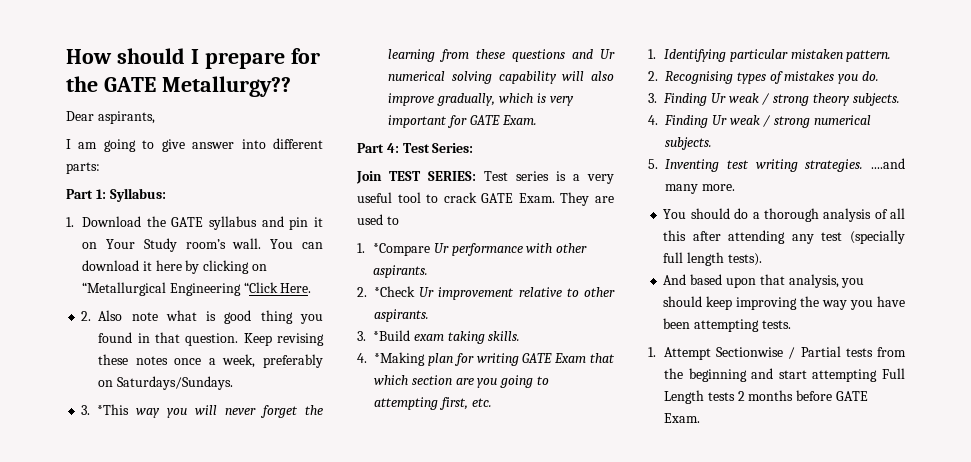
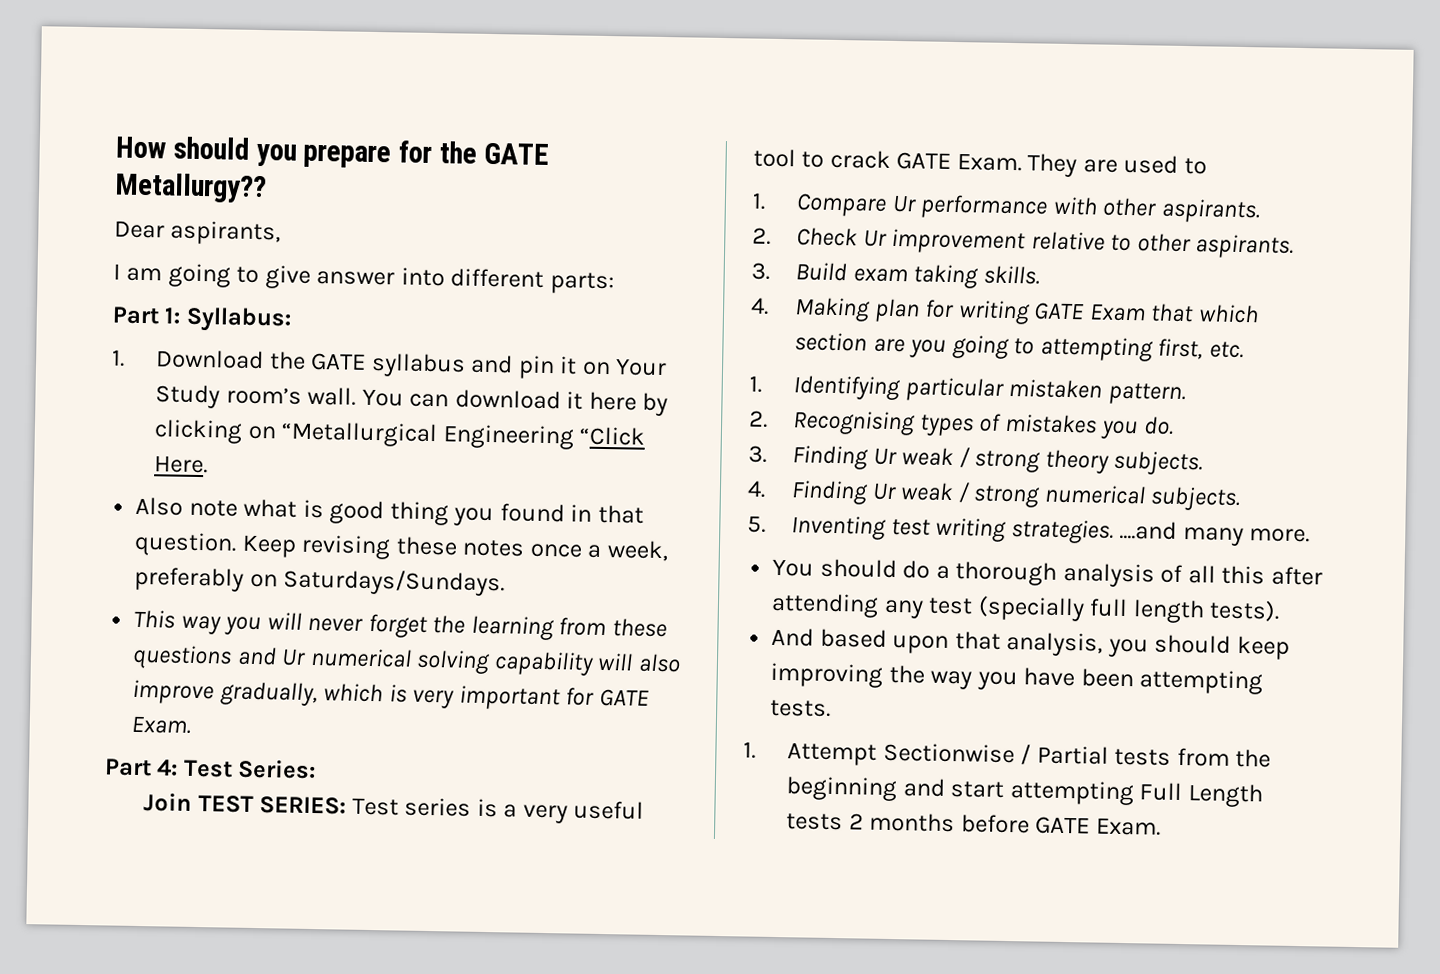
[190,49,199,64] I -> [255,143,297,167] you
[81,311,92,321] 2. -> (209, 464) none
[81,404,130,415] 3. *This -> [133,609,176,629] This
[373,243,431,256] *Compare -> [796,193,888,217] Compare
[374,286,415,297] *Check -> [796,227,859,247] Check
[373,330,411,341] *Build -> [795,262,848,282] Build
[374,352,425,366] *Making -> [794,297,871,322] Making

